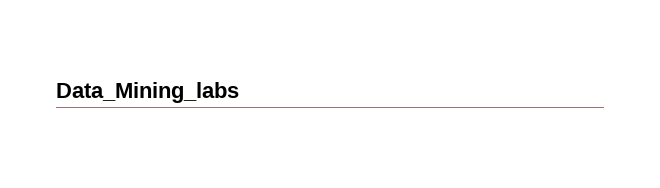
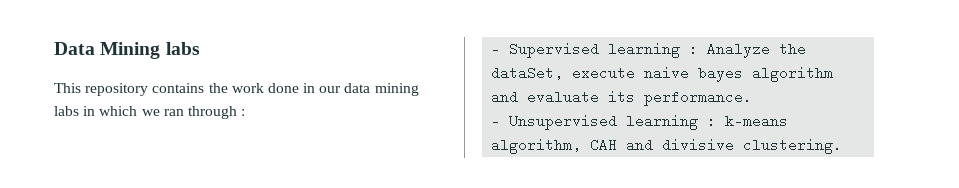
[56,82,239,103] Data_Mining_labs -> [54,42,200,59] [54,83,419,96] [54,106,246,119] [491,42,807,58] [491,66,834,82] [491,90,753,106] [491,114,789,130] [491,138,843,154] Data Mining labs // This repository contains the work done in our data mining labs in which we ran through : // - Supervised learning : Analyze the dataSet, execute naive bayes algorithm and evaluate its performance. // - Unsupervised learning : k-means algorithm, CAH and divisive clustering.

